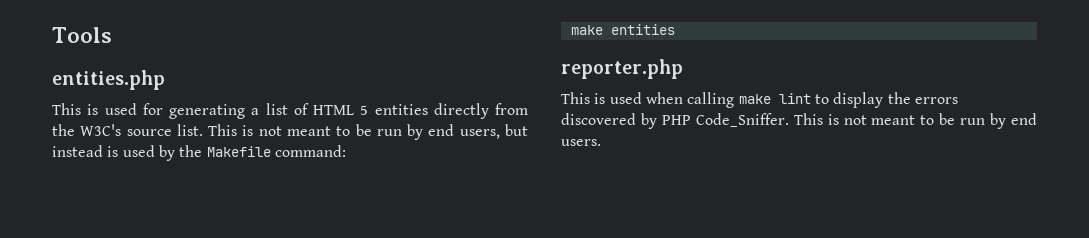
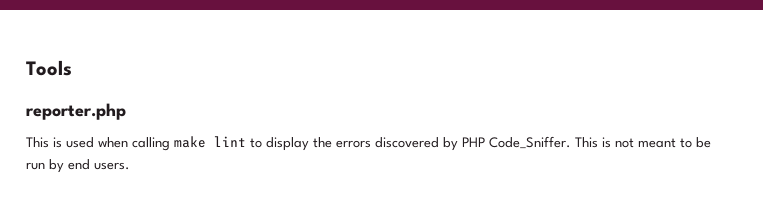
[52,70,165,90] [52,103,528,119] [52,124,528,140] [52,145,346,161] [570,24,675,35] // entities.php // This is used for generating a list of HTML 5 entities directly from the W3C's source list. This is not meant to be run by end users, but instead is used by the Makefile command: // make entities -> (72, 68) none

